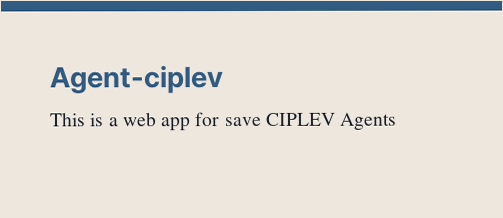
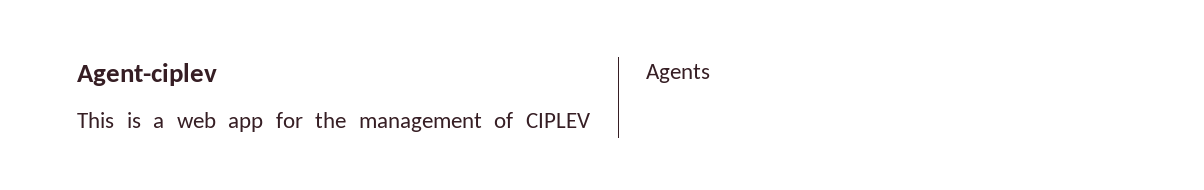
[224,116,262,127] save -> [315,112,514,132] the management of

